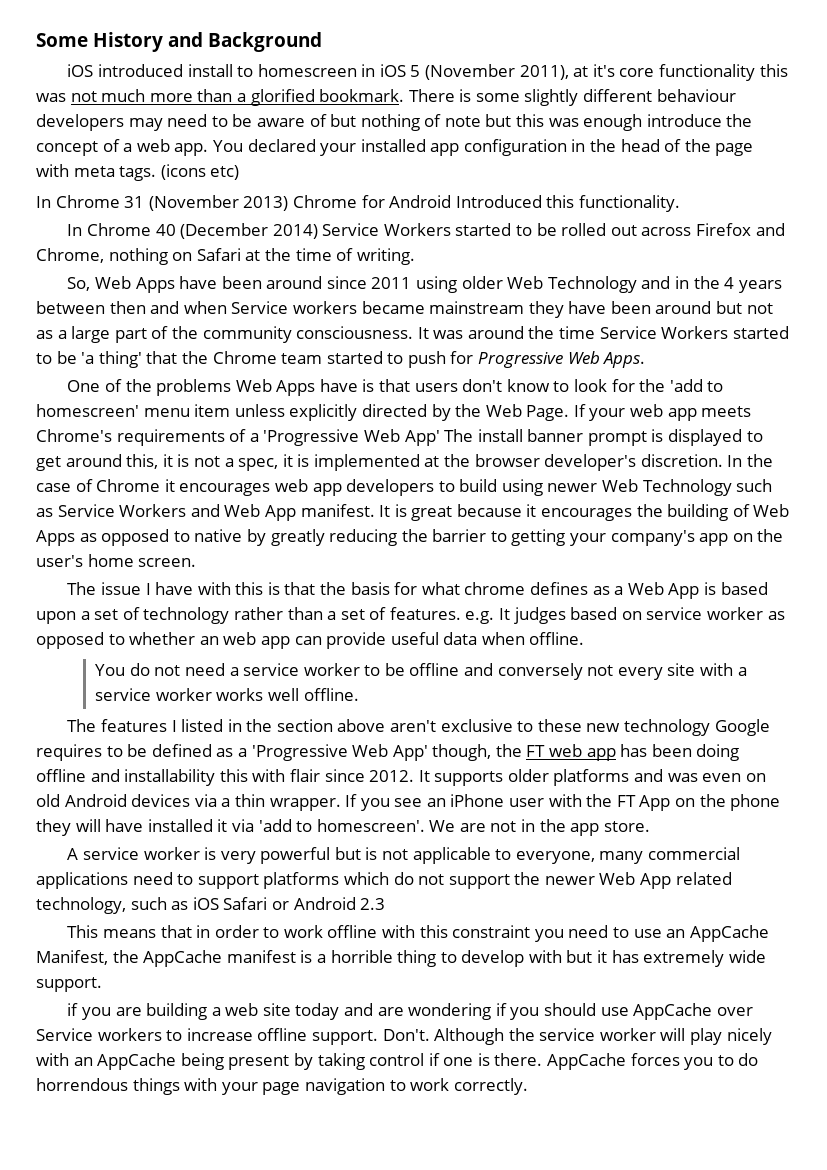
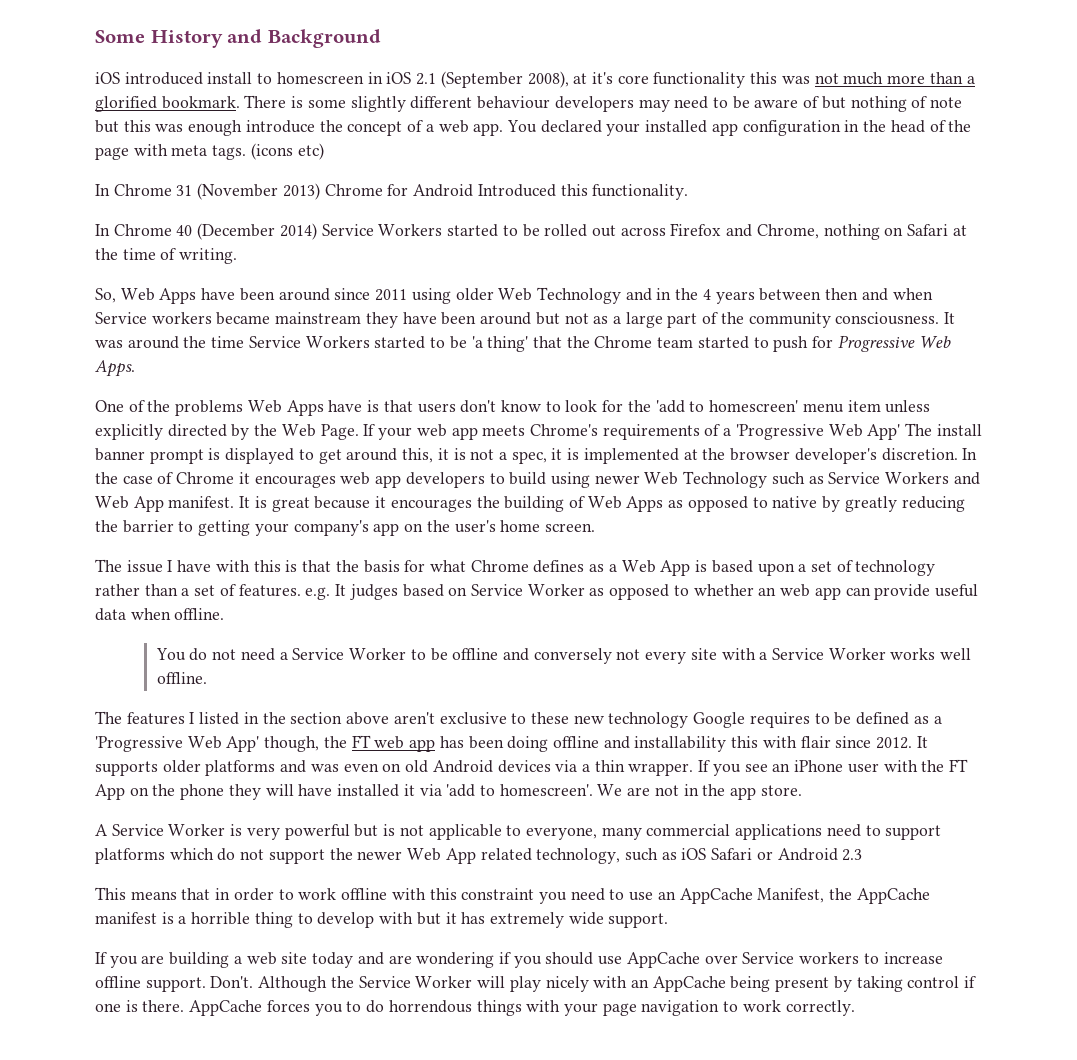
[410,64,569,80] 5 (November 2011), -> [416,71,569,88] 2.1 (September 2008),
[464,582,526,595] chrome -> [470,560,529,572] Chrome
[646,607,764,620] service worker -> [470,584,585,596] Service Worker
[243,663,360,676] service worker -> [292,648,407,660] Service Worker
[95,688,212,701] service worker -> [772,648,886,660] Service Worker
[82,847,200,860] service worker -> [111,824,226,836] Service Worker
[67,1003,79,1016] if -> [95,952,107,964] If
[539,1028,656,1041] service worker -> [358,976,473,988] Service Worker

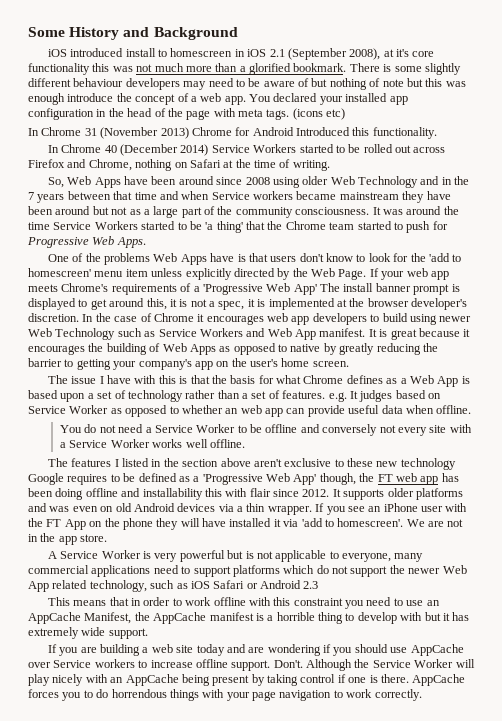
[375,289,408,301] 2011 -> [245,177,270,185] 2008
[702,289,711,300] 4 -> [28,192,34,200] 7
[825,288,859,300] then -> [113,191,157,200] that time

